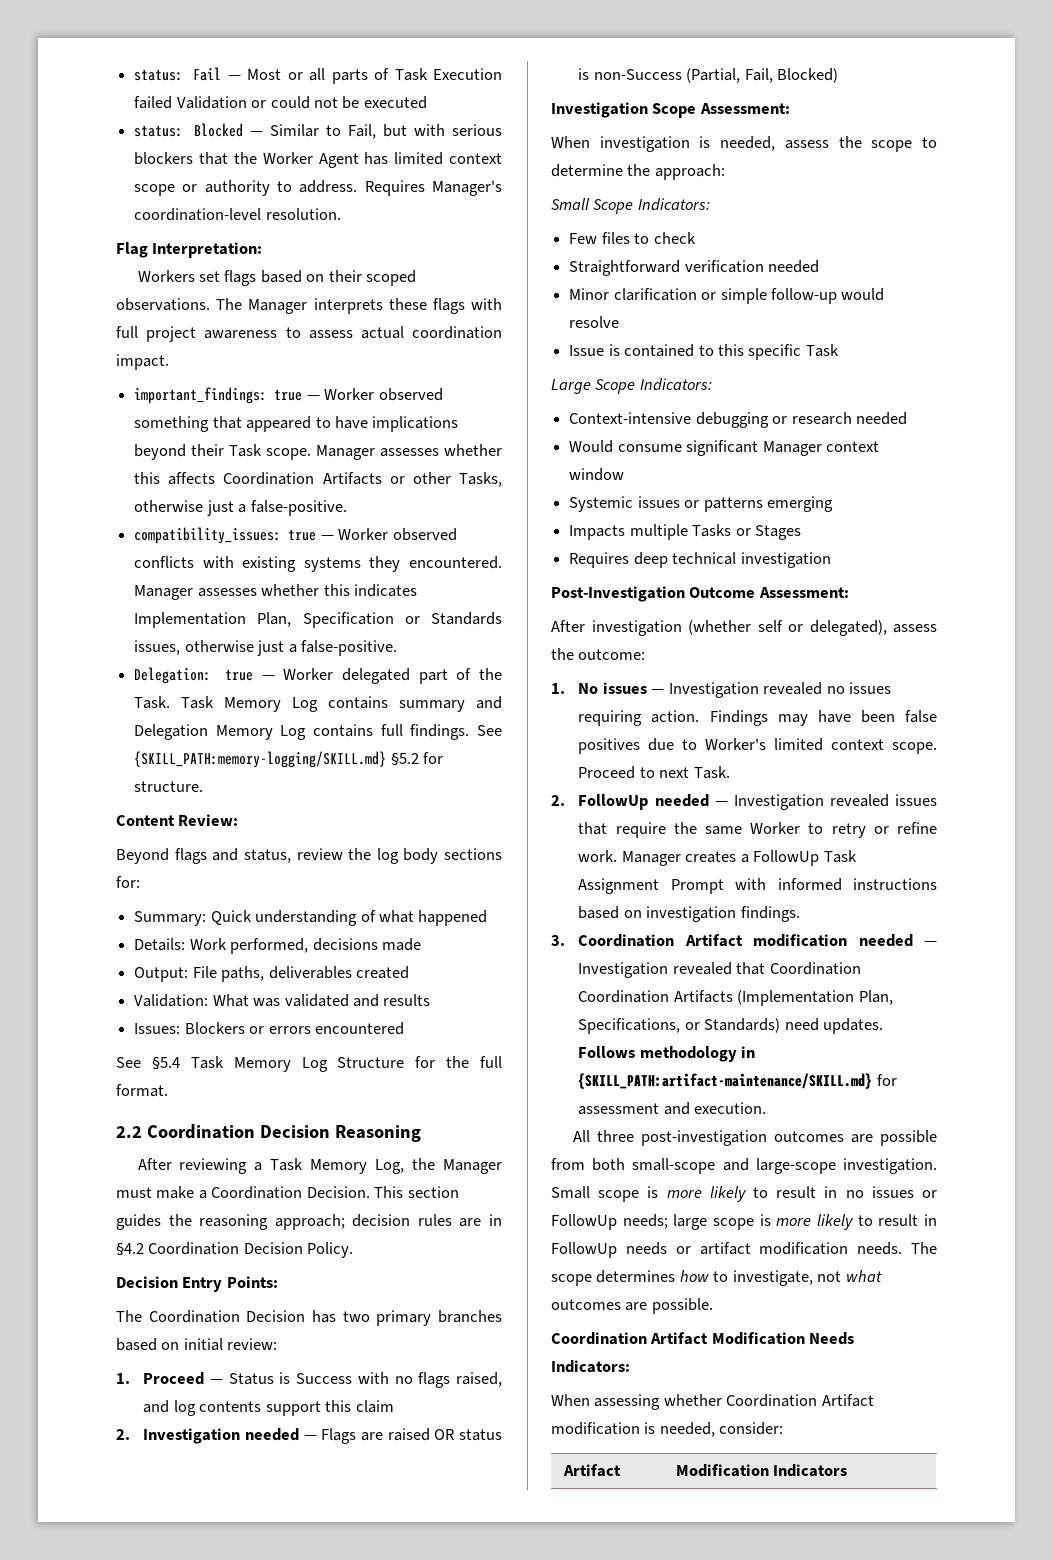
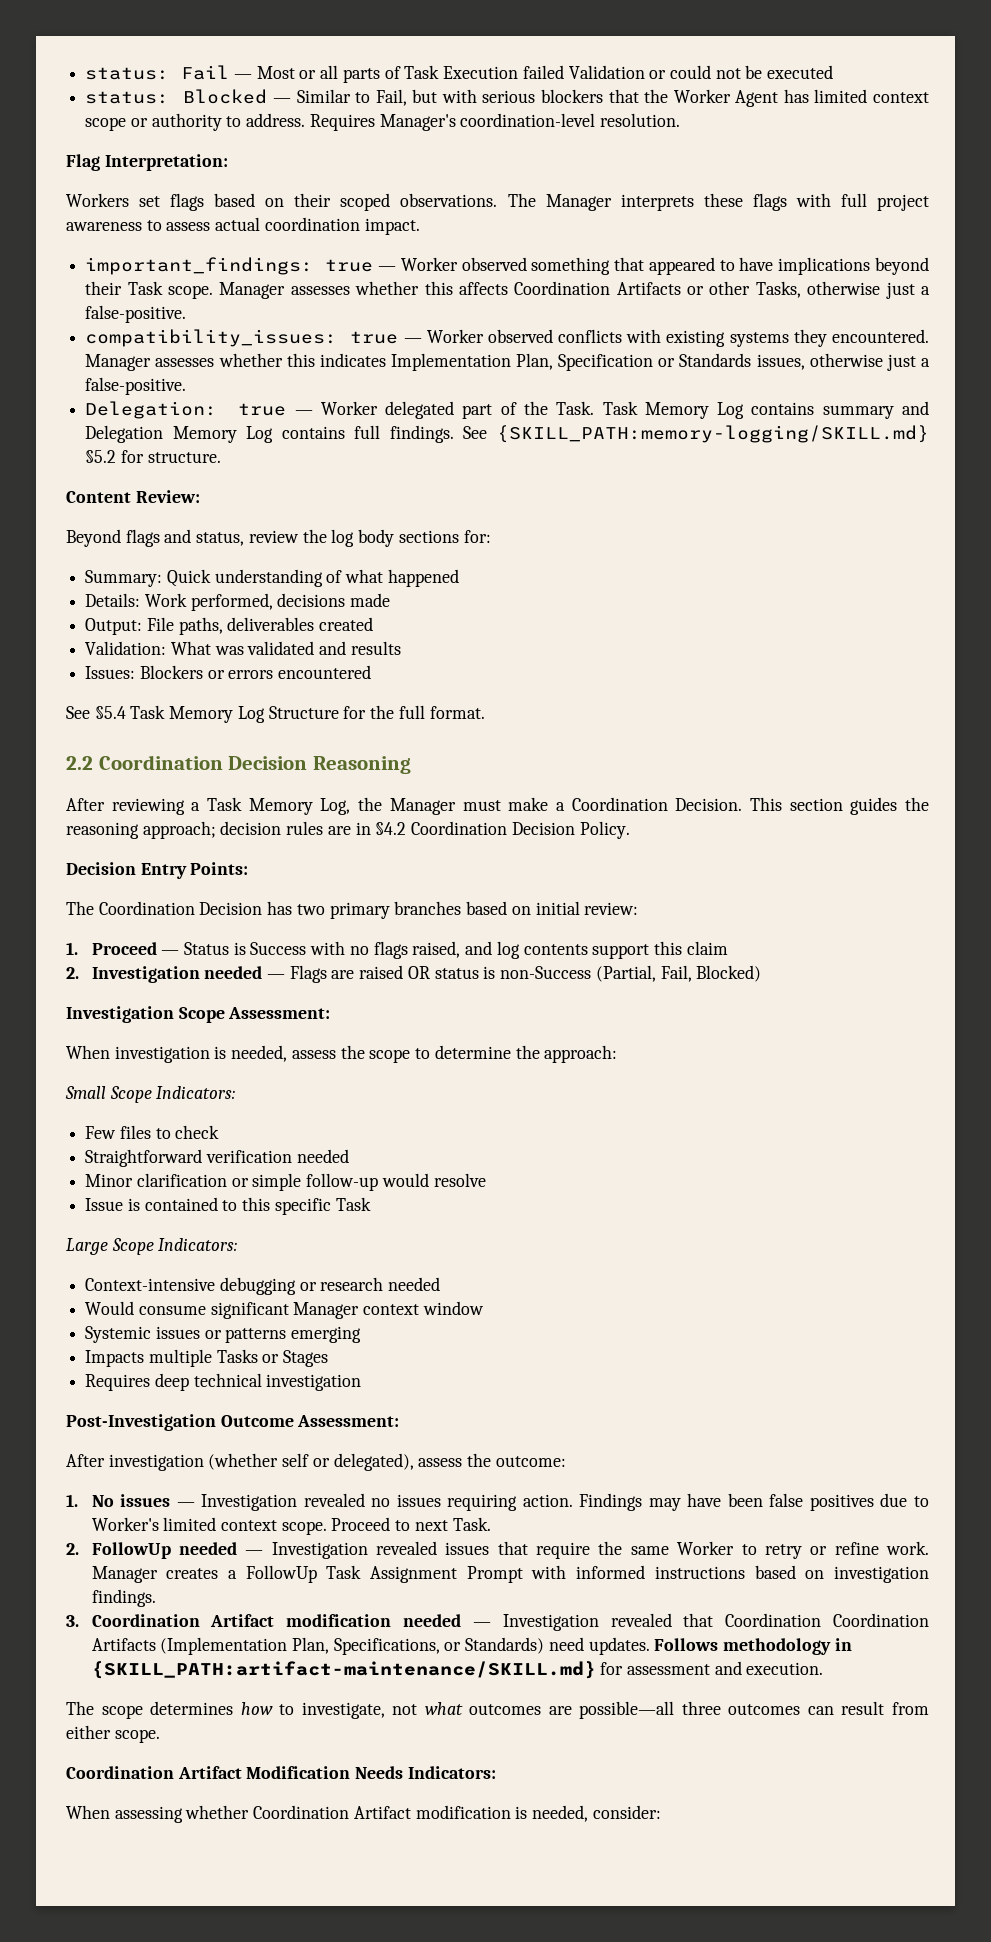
[572,1130,937,1146] [551,1158,937,1174] [551,1186,937,1202] [551,1214,937,1230] [551,1242,903,1258] All three post-investigation outcomes are possible from both small-scope and large-scope investigation. Small scope is more likely to result in no issues or FollowUp needs; large scope is more likely to result in FollowUp needs or artifact modification needs. -> (824, 1668) none
[651,1298,713,1314] possible. -> [579,1701,929,1719] [66,1725,160,1743] possible—all three outcomes can result from either scope.
[562,1464,621,1477] [675,1464,847,1477] // Artifact | Modification Indicators -> (661, 1812) none

